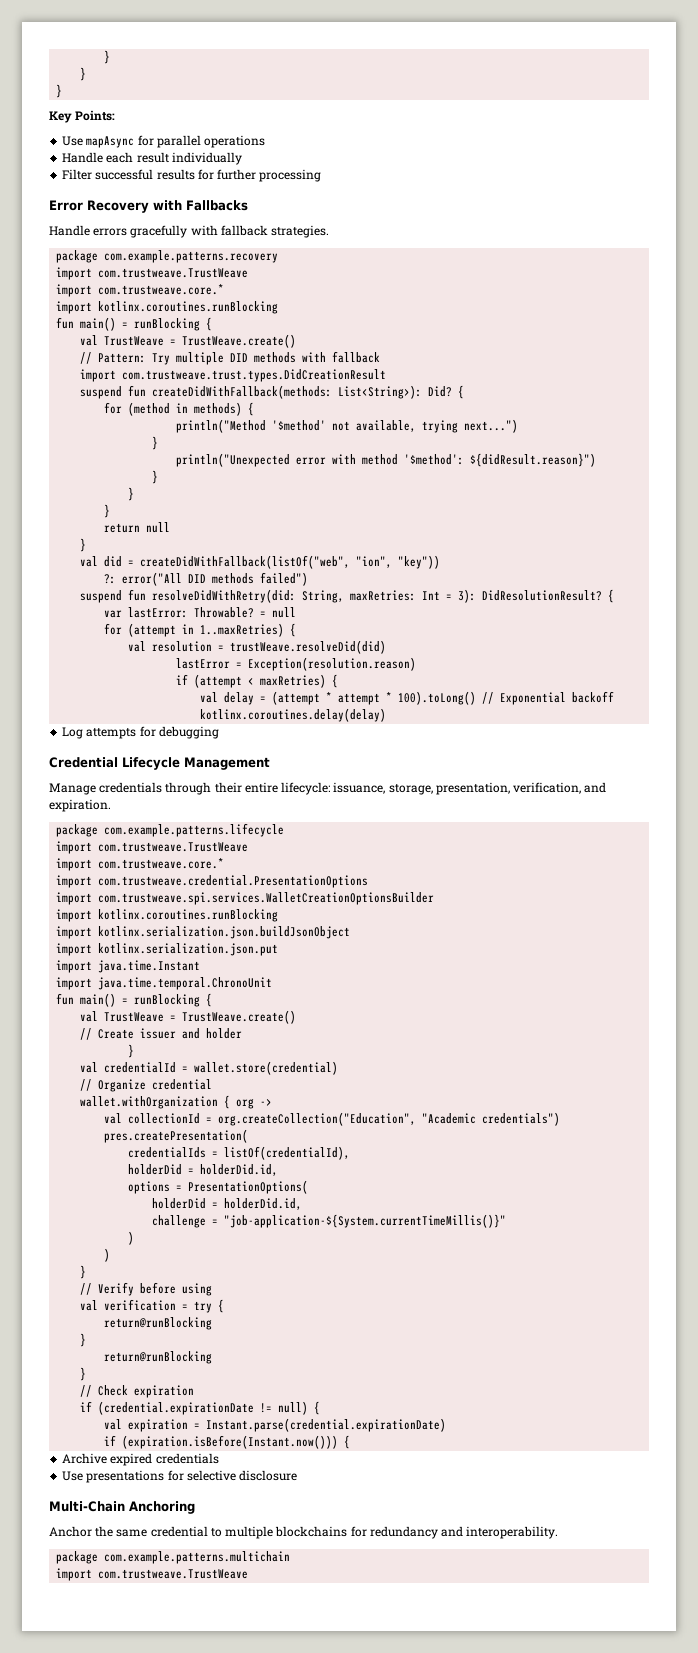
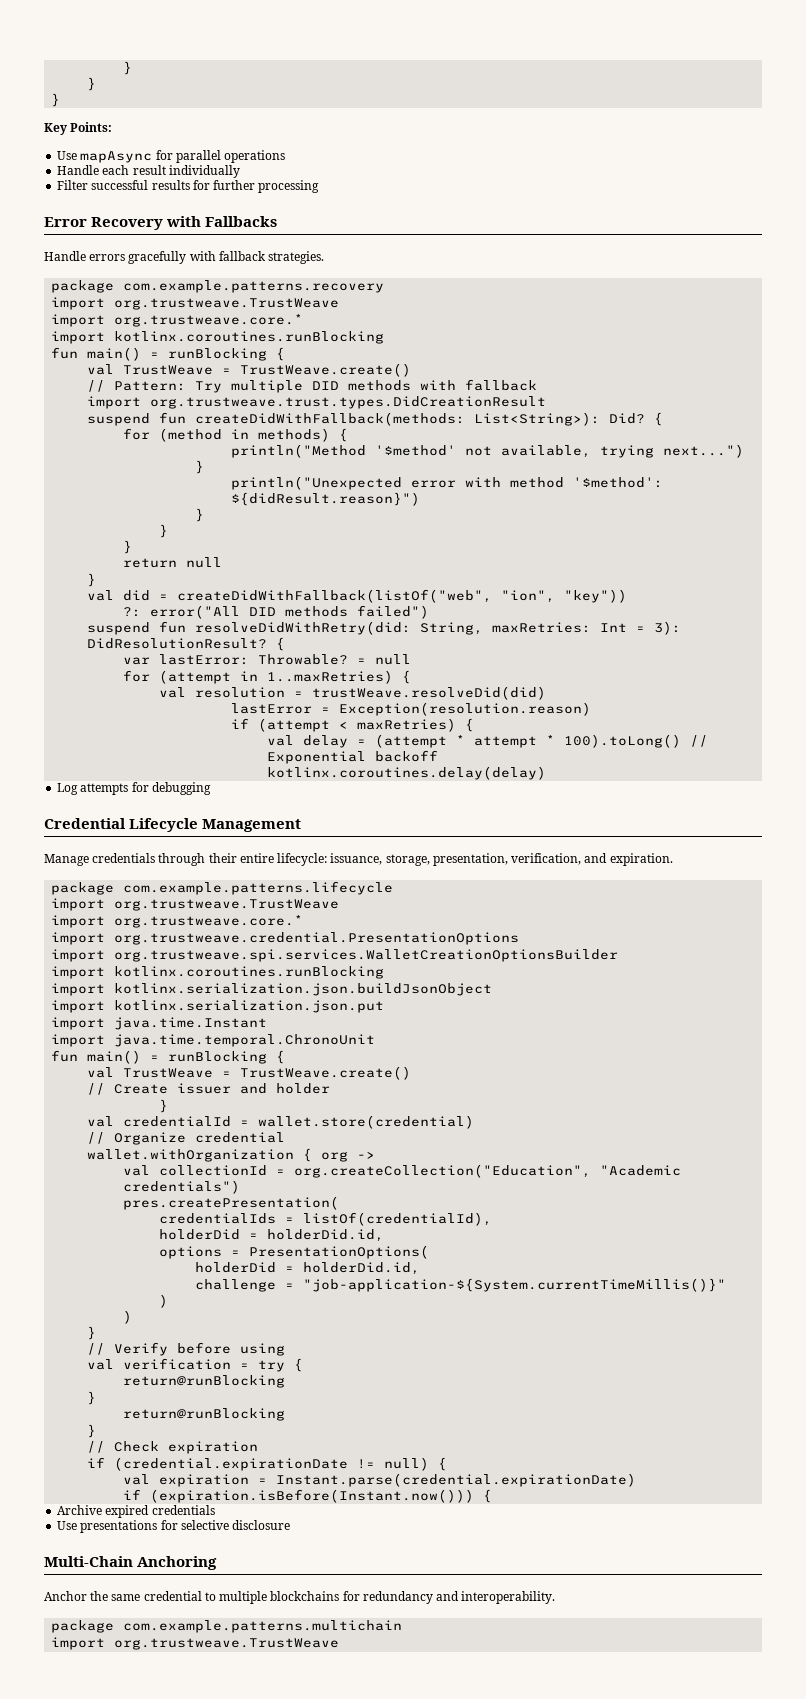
[98,268,249,278] [56,284,225,297] com.trustweave.TrustWeave // import com.trustweave.core.* -> [114,298,340,310] [51,314,304,327] org.trustweave.TrustWeave // import org.trustweave.core.*
[122,369,387,382] com.trustweave.trust.types.DidCreationResult -> [150,396,547,409] org.trustweave.trust.types.DidCreationResult
[98,842,249,852] [56,858,225,871] [56,875,369,888] [56,892,435,905] com.trustweave.TrustWeave // import com.trustweave.core.* // import com.trustweave.credential.PresentationOptions // import com.trustweave.spi.services.WalletCreationOptionsBuilder -> [114,899,340,911] [51,915,304,928] [51,932,520,945] [51,949,619,962] org.trustweave.TrustWeave // import org.trustweave.core.* // import org.trustweave.credential.PresentationOptions // import org.trustweave.spi.services.WalletCreationOptionsBuilder
[98,1569,249,1579] com.trustweave.TrustWeave -> [114,1638,340,1650] org.trustweave.TrustWeave

